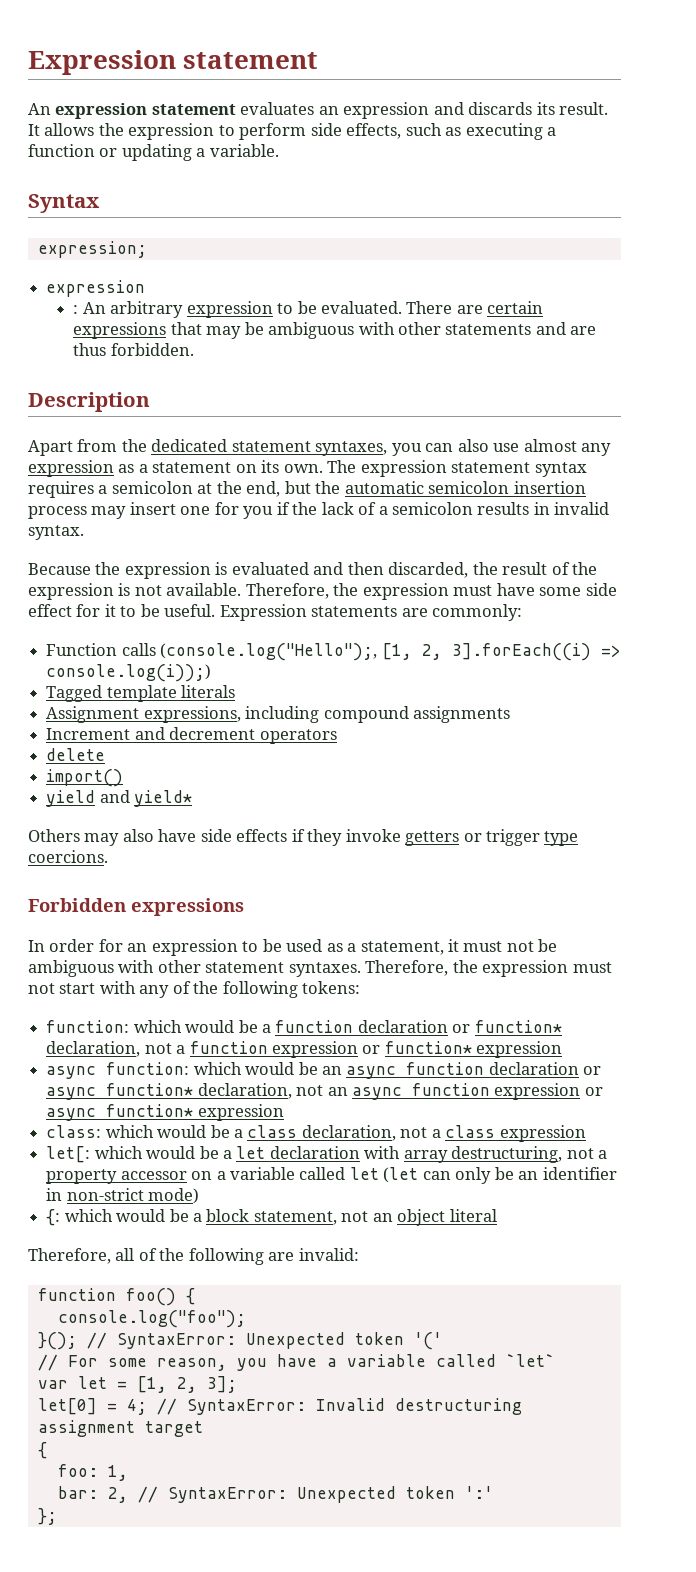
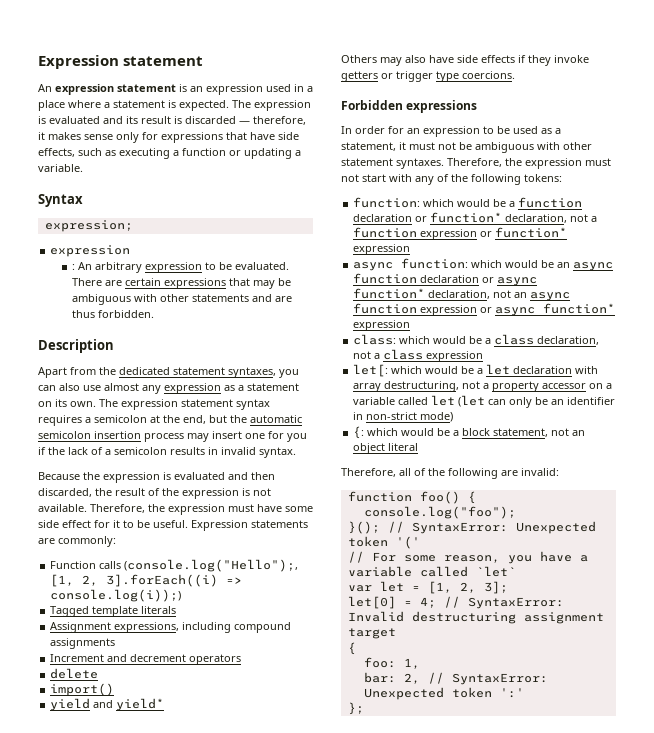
[240,102,609,119] [28,123,307,140] evaluates an expression and discards its result. It allows the expression to perform -> [179,84,313,95] [38,100,311,111] [38,116,306,125] [38,132,275,143] is an expression used in a place where a statement is expected. The expression is evaluated and its result is discarded — therefore, it makes sense only for expressions that have

